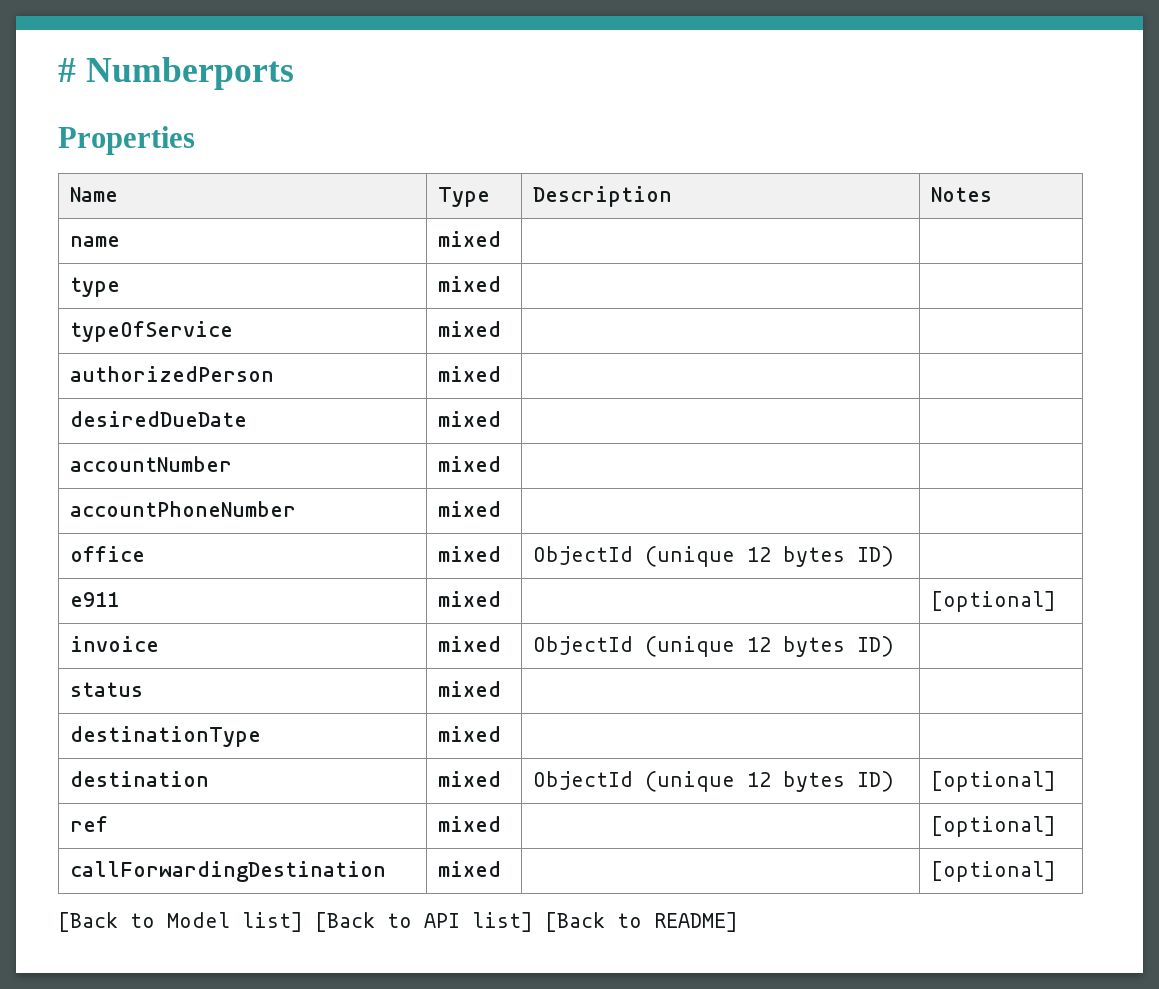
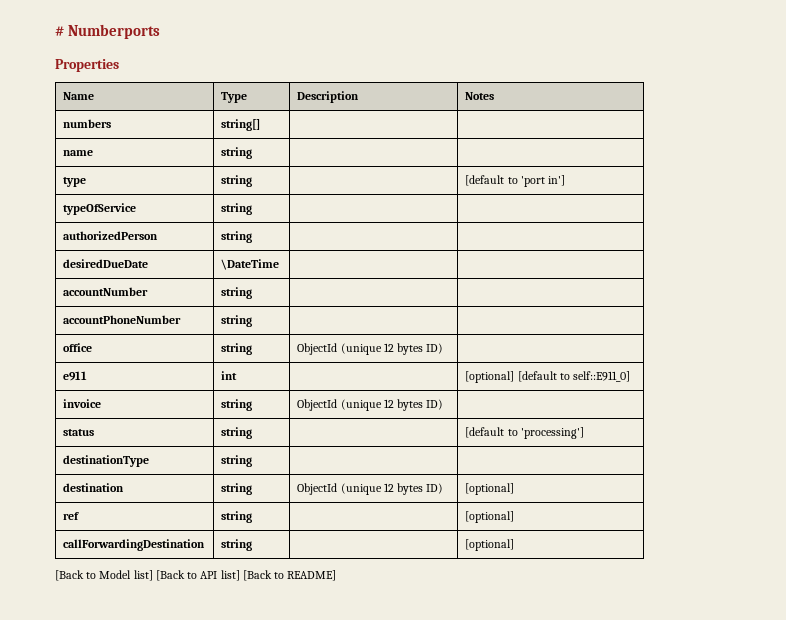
(993, 194) none -> [63,119,112,128] [221,119,261,131] // numbers | string[] | |
[438,231,502,247] mixed -> [221,147,253,159] string
[438,276,502,292] mixed | | -> [221,175,253,187] [465,175,566,187] string | | [default to 'port in']
[438,321,502,337] mixed -> [221,203,253,215] string
[438,366,502,382] mixed -> [221,231,253,243] string
[438,411,502,427] mixed -> [221,259,280,270] \DateTime
[438,456,502,472] mixed -> [221,287,253,299] string
[438,501,502,517] mixed -> [221,315,253,327] string
[438,546,502,562] mixed -> [221,343,253,355] string
[438,591,502,607] [931,591,1057,612] mixed | | [optional] -> [221,371,238,380] [465,371,631,383] int | | [optional] [default to self::E911_0]
[438,636,502,652] mixed -> [221,399,253,411] string
[438,681,502,697] mixed | | -> [221,427,253,439] [465,427,584,439] string | | [default to 'processing']
[438,726,502,742] mixed -> [221,455,253,467] string
[438,771,502,787] mixed -> [221,483,253,495] string
[438,816,502,832] mixed -> [221,511,253,523] string
[438,861,502,877] mixed -> [221,539,253,551] string

